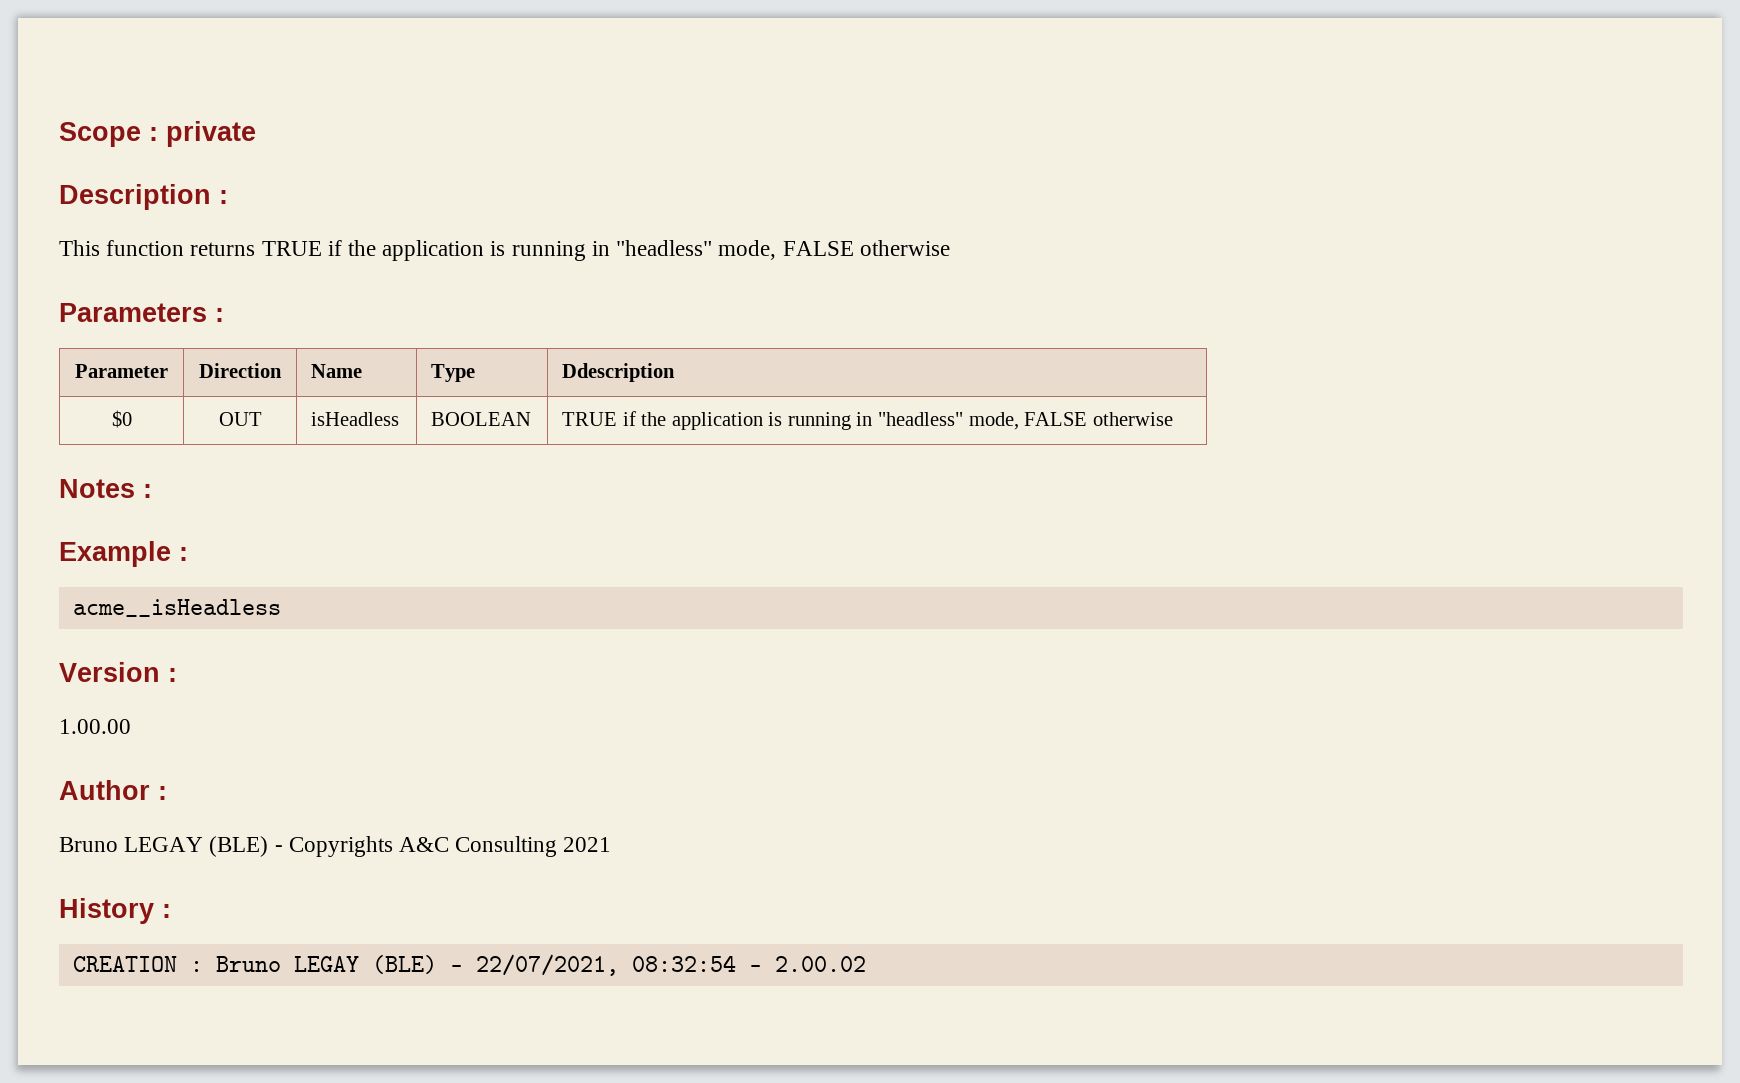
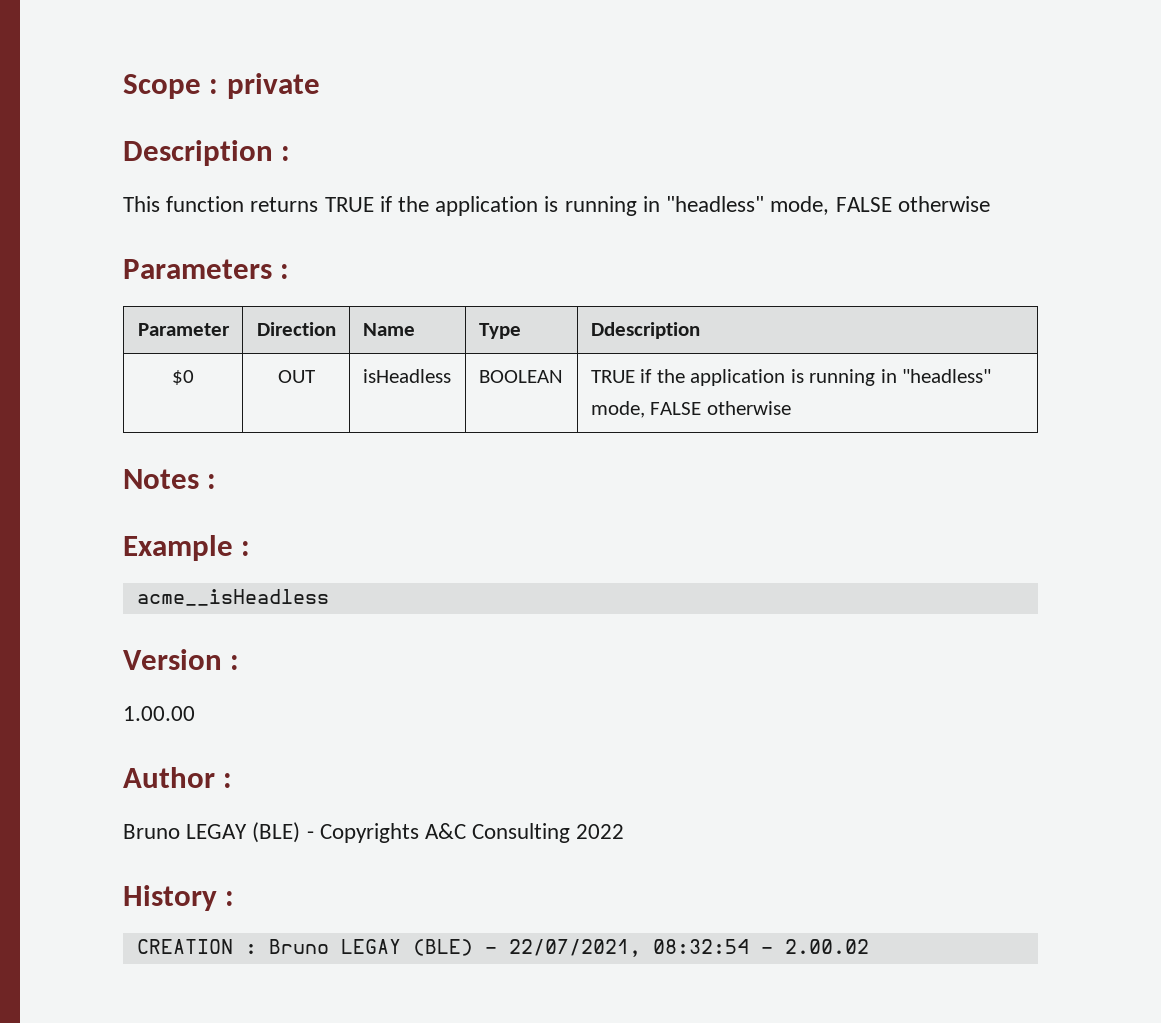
[563,837,612,852] 2021 -> [576,824,625,839] 2022

